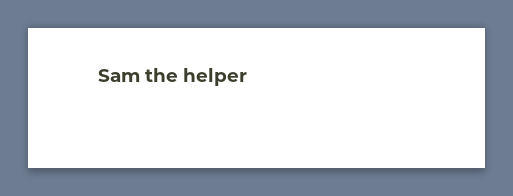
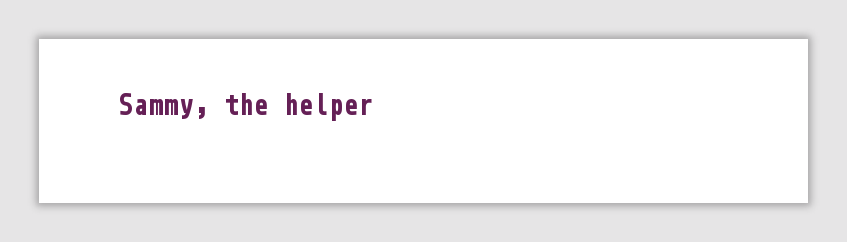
[98,69,140,82] Sam -> [118,93,208,119] Sammy,

